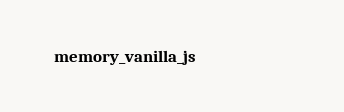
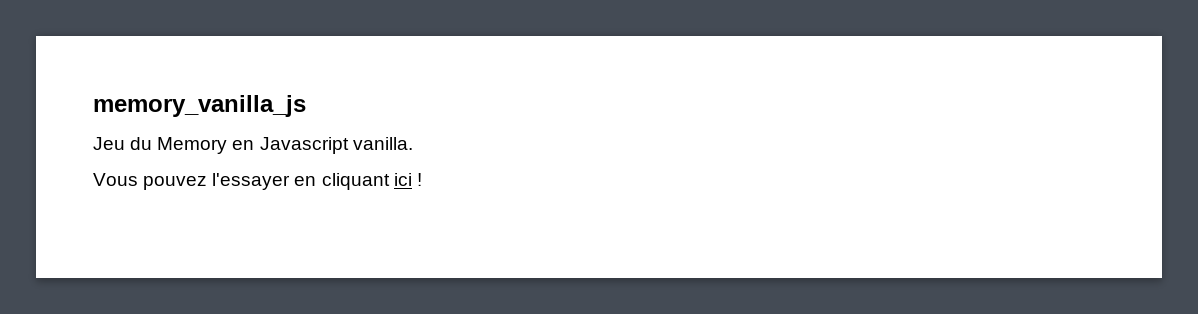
(196, 57) none -> [93,137,413,154] [93,173,422,190] // Jeu du Memory en Javascript vanilla. // Vous pouvez l'essayer en cliquant ici !

